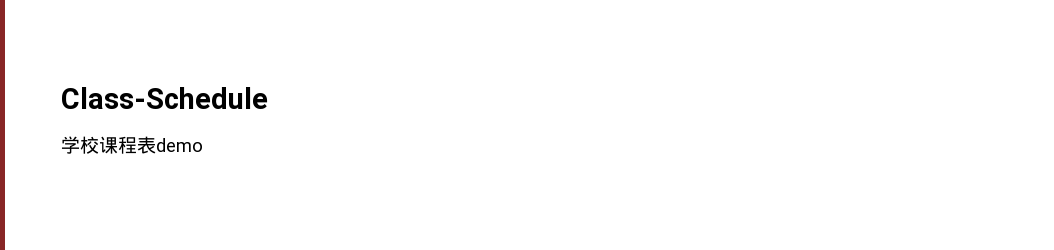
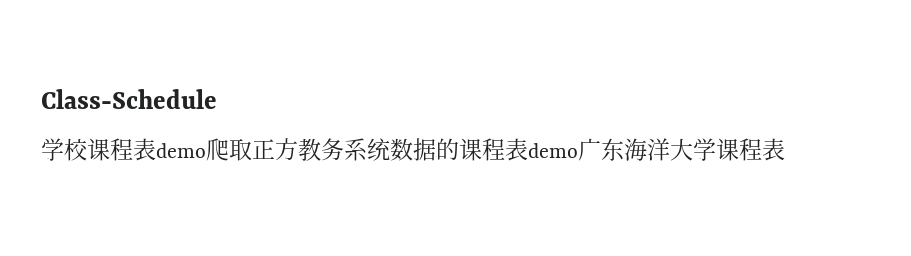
(203, 145) none -> [206,138,785,161] 爬取正方教务系统数据的课程表demo广东海洋大学课程表

